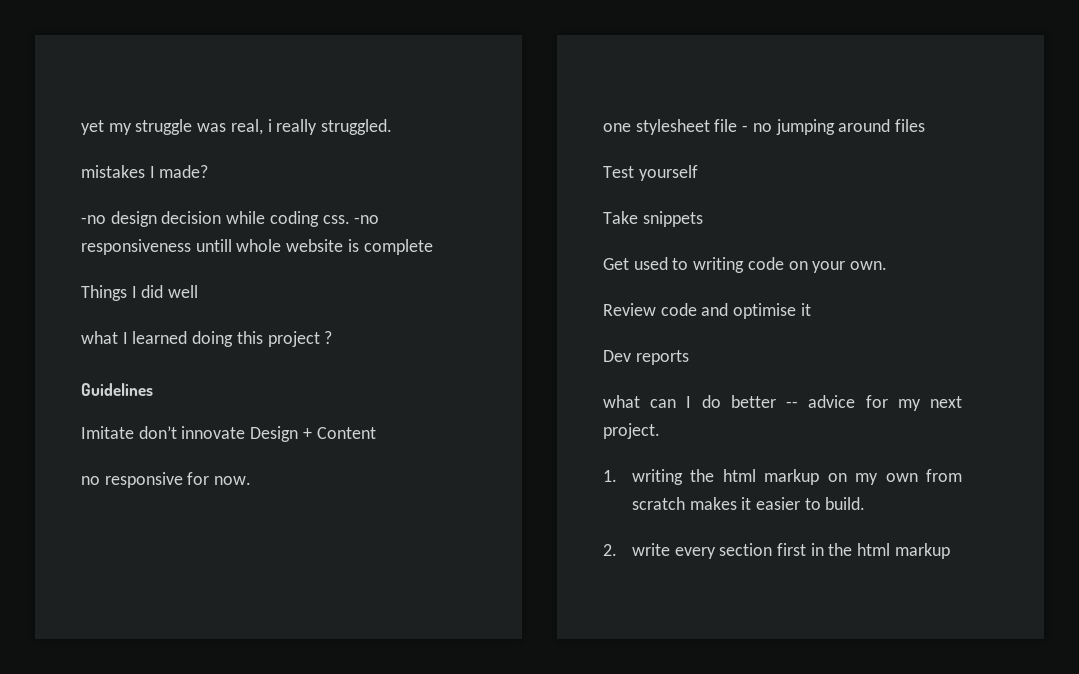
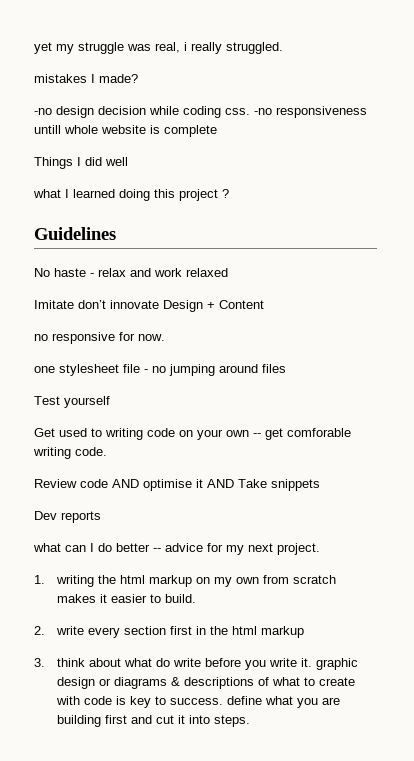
(153, 389) none -> [34,268,228,277] // No haste - relax and work relaxed
[603,211,703,227] // Take snippets -> (110, 402) none
[850,261,888,270] own. -> [226,428,351,440] [33,447,107,459] own -- get comforable writing code.
[701,303,729,316] and -> [112,479,139,488] AND
(811, 309) none -> [207,479,320,491] AND Take snippets
(950, 551) none -> [34,658,359,670] [57,677,356,689] [56,696,341,708] [57,715,251,727] // 3. think about what do write before you write it. graphic design or diagrams & descriptions of what to create with code is key to success. define what you are building first and cut it into steps.

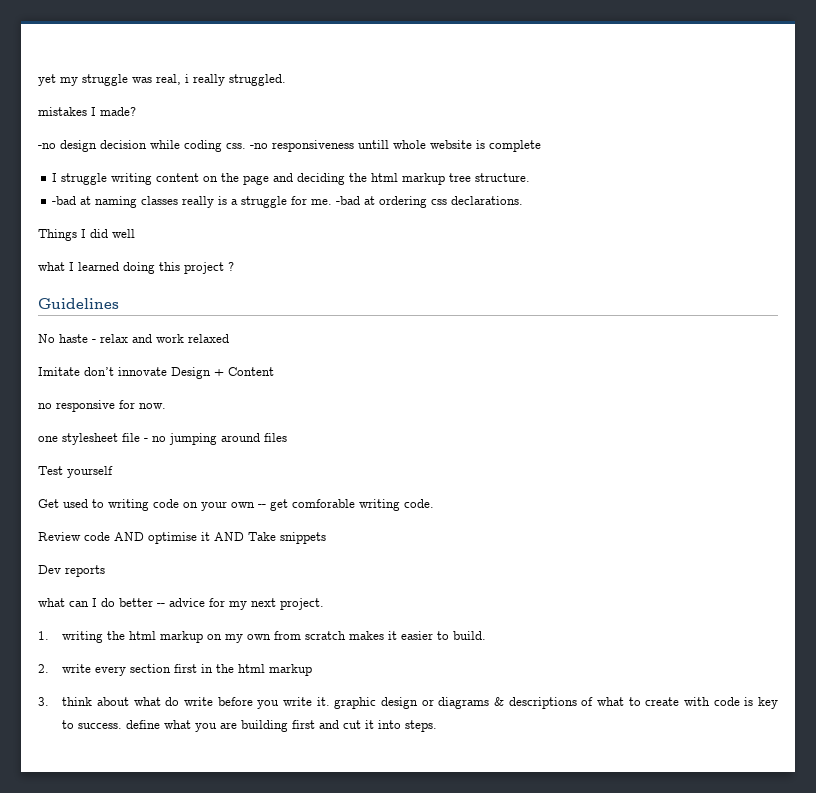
(217, 131) none -> [52,173,531,185] [52,196,524,208] // I struggle writing content on the page and deciding the html markup tree structure. // -bad at naming classes really is a struggle for me. -bad at ordering css declarations.

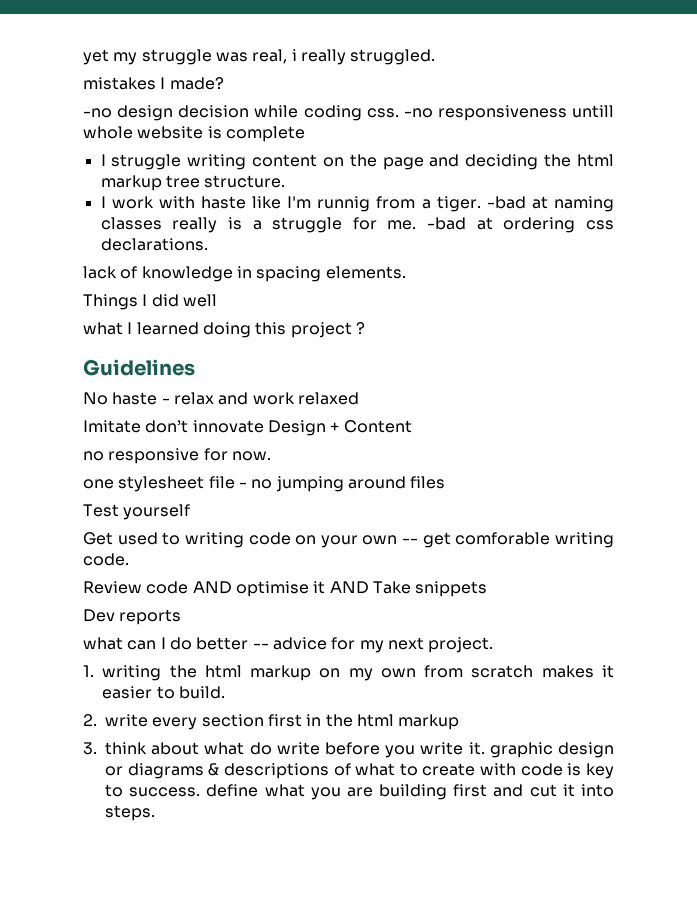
(531, 177) none -> [100,196,481,212] I work with haste like I'm runnig from a tiger.
(524, 200) none -> [83,266,406,282] // lack of knowledge in spacing elements.

